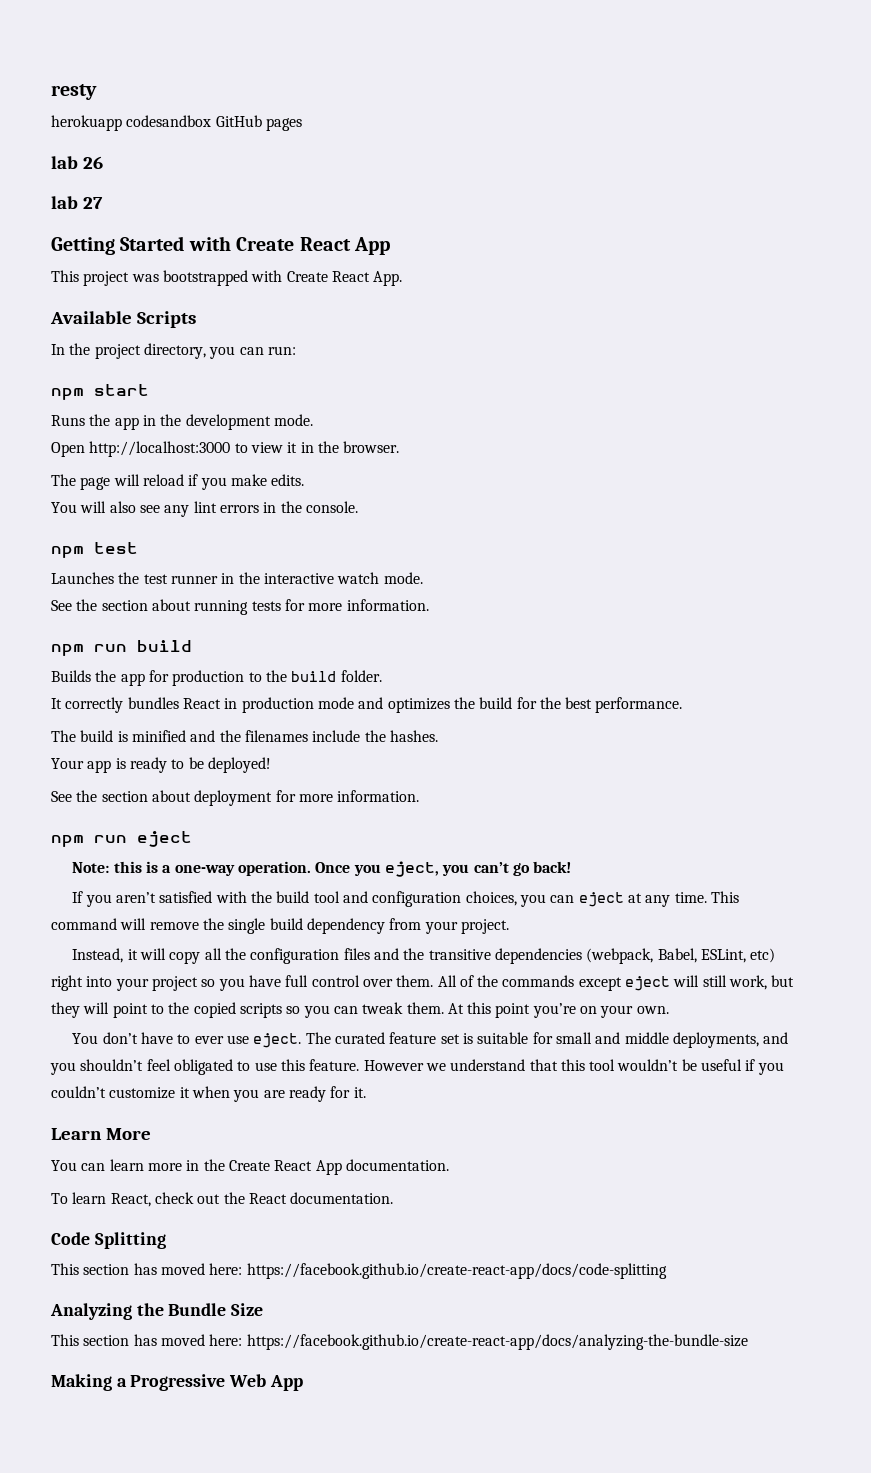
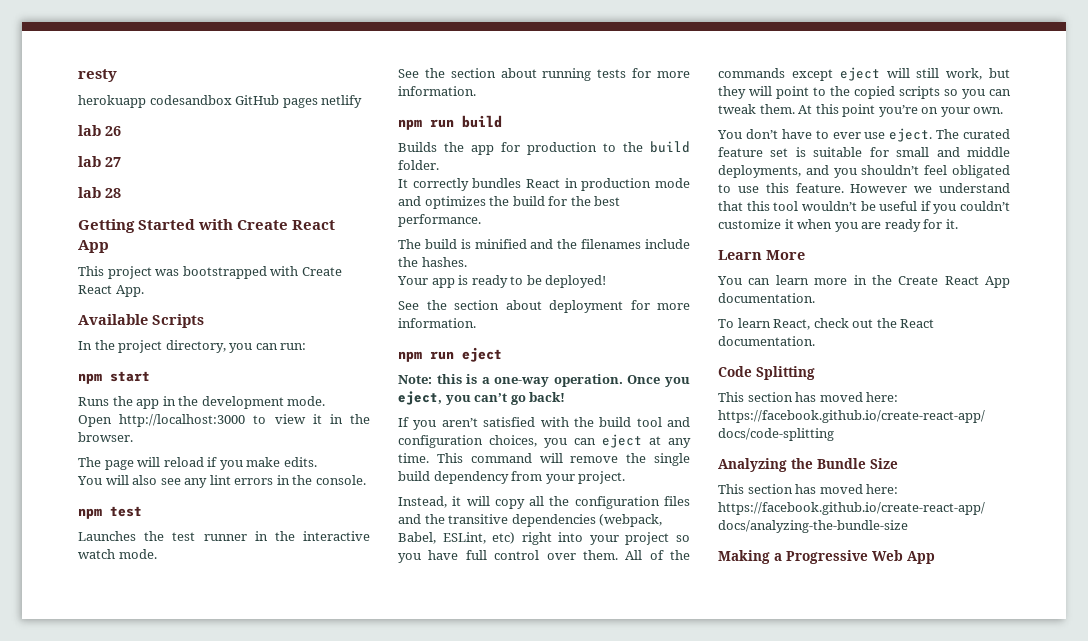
(302, 124) none -> [321,95,363,108] netlify
(103, 203) none -> [78,187,121,198] // lab 28

